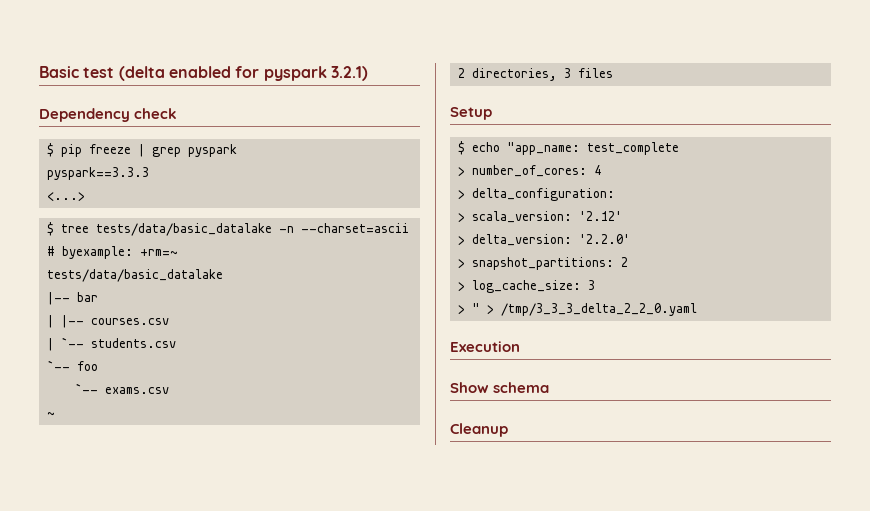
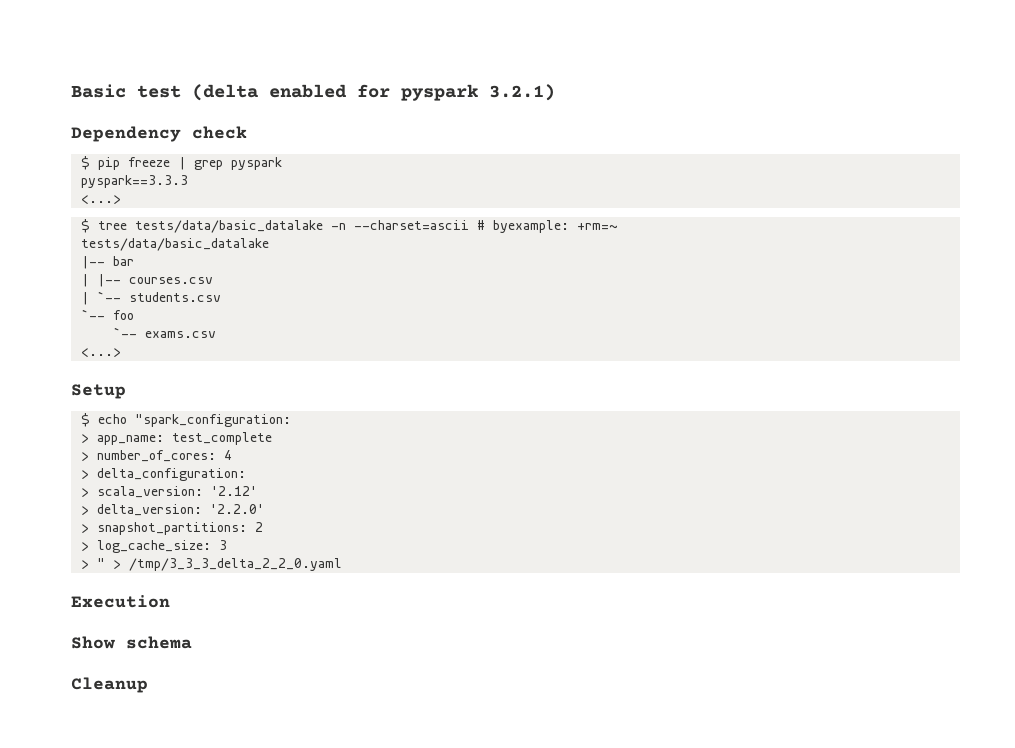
[47,412,55,417] [458,68,614,81] ~ // 2 directories, 3 files -> [80,348,121,357] <...>
[507,142,581,155] "app_name: -> [134,414,291,427] [80,434,164,445] "spark_configuration: // > app_name:

